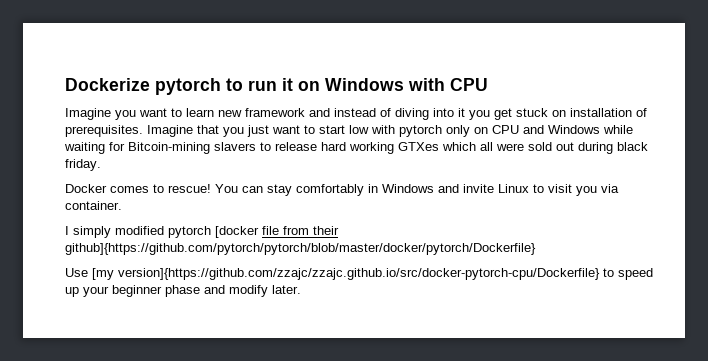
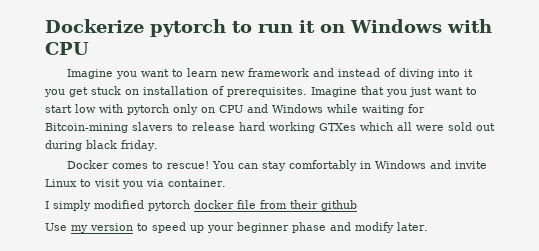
[215,226,259,238] [docker -> [194,200,234,209] docker
[65,243,536,255] github]{https://github.com/pytorch/pytorch/blob/master/docker/pytorch/Dockerfile} -> [321,200,357,211] github
[92,268,600,280] [my version]{https://github.com/zzajc/zzajc.github.io/src/docker-pytorch-cpu/Dockerfile} -> [71,223,133,233] my version

